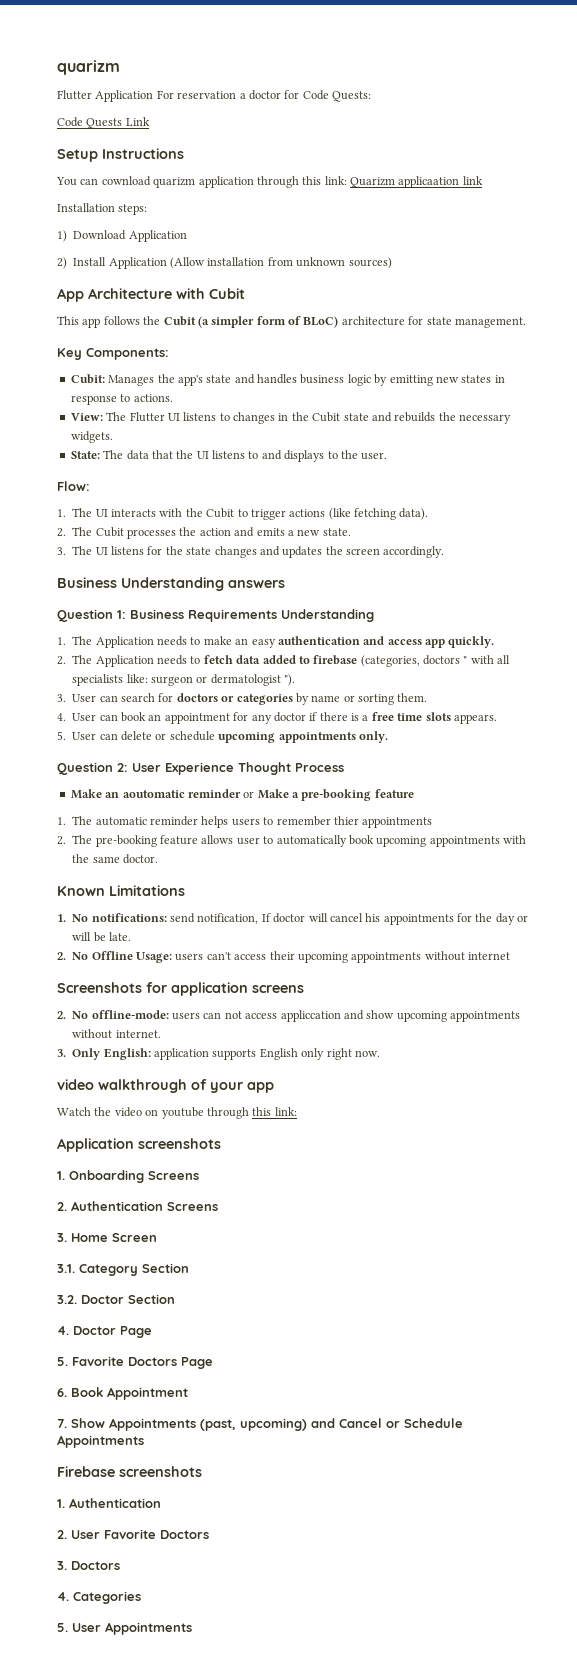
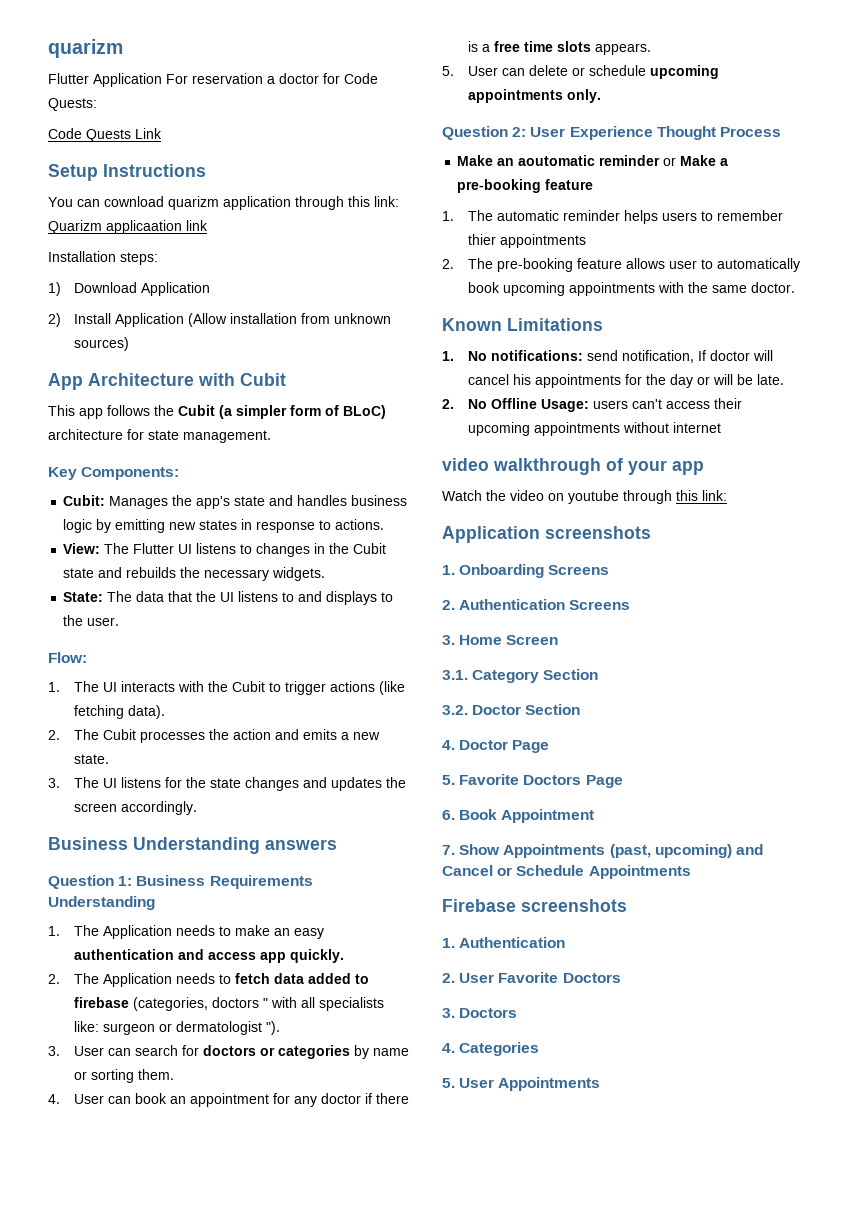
[57,982,304,996] [57,1010,520,1022] [72,1029,161,1039] [57,1048,380,1060] // Screenshots for application screens // 2. No offline-mode: users can not access appliccation and show upcoming appointments without internet. // 3. Only English: application supports English only right now. -> (722, 427) none

